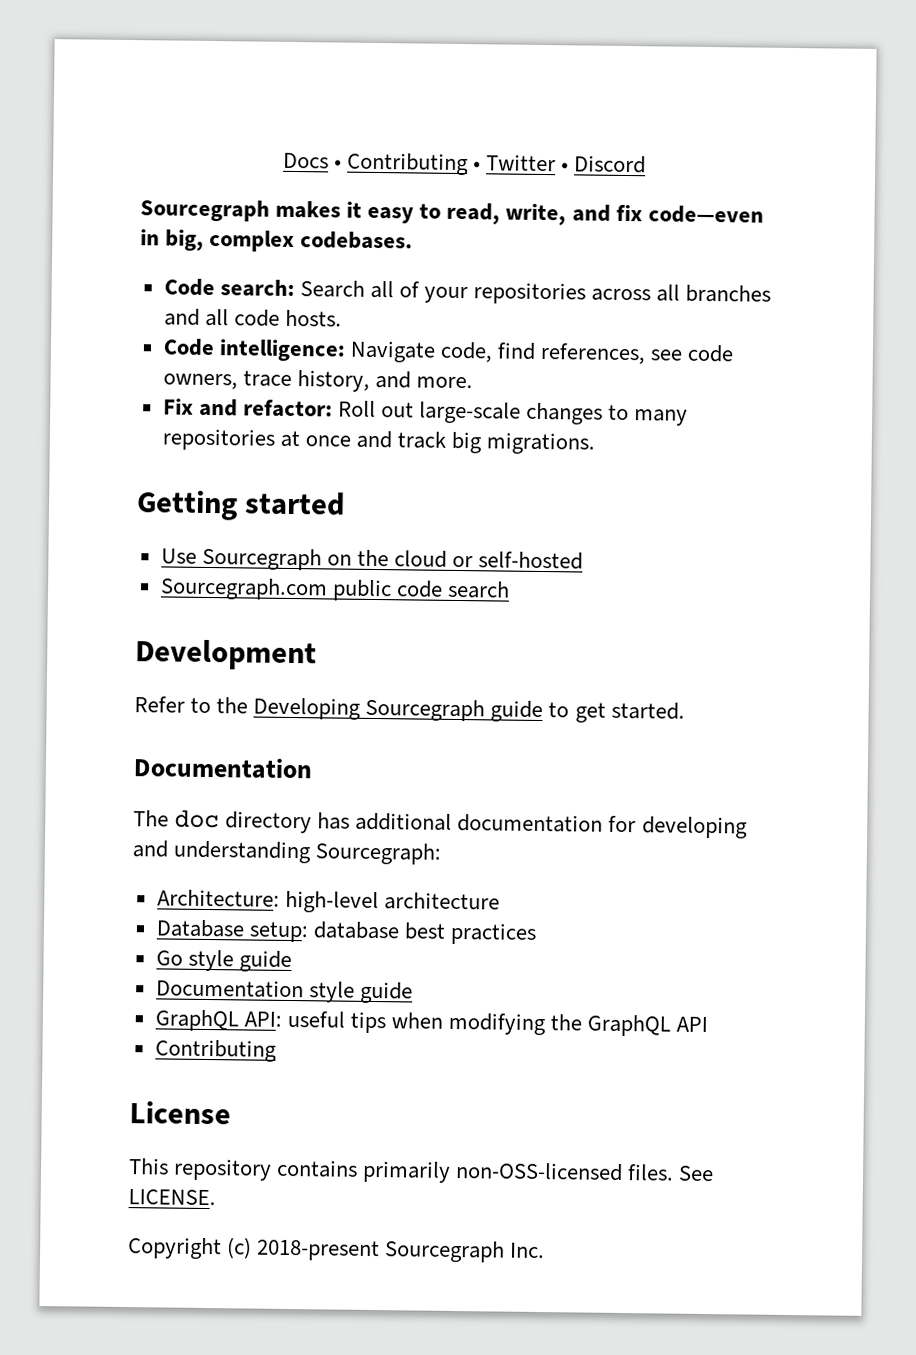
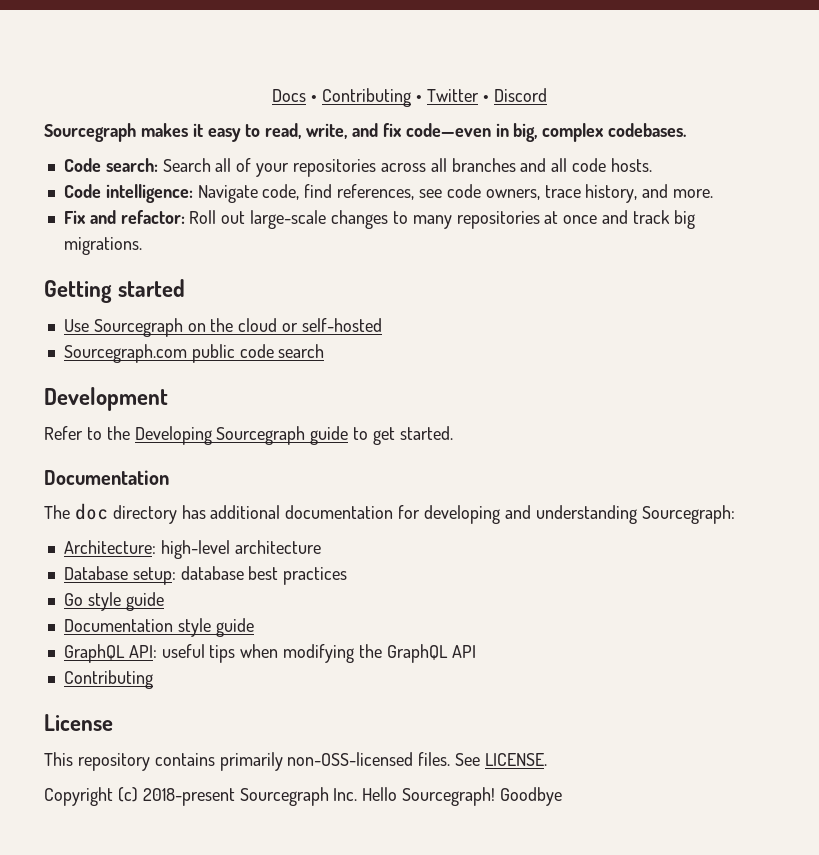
(546, 1250) none -> [362,787,563,806] Hello Sourcegraph! Goodbye

